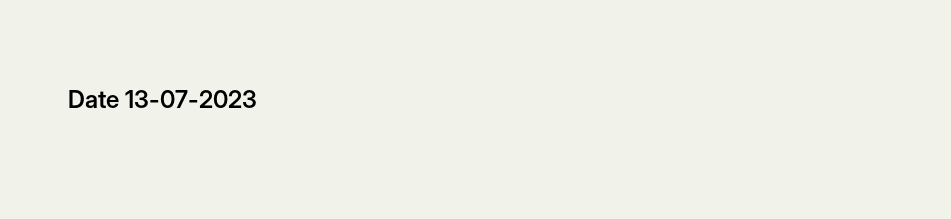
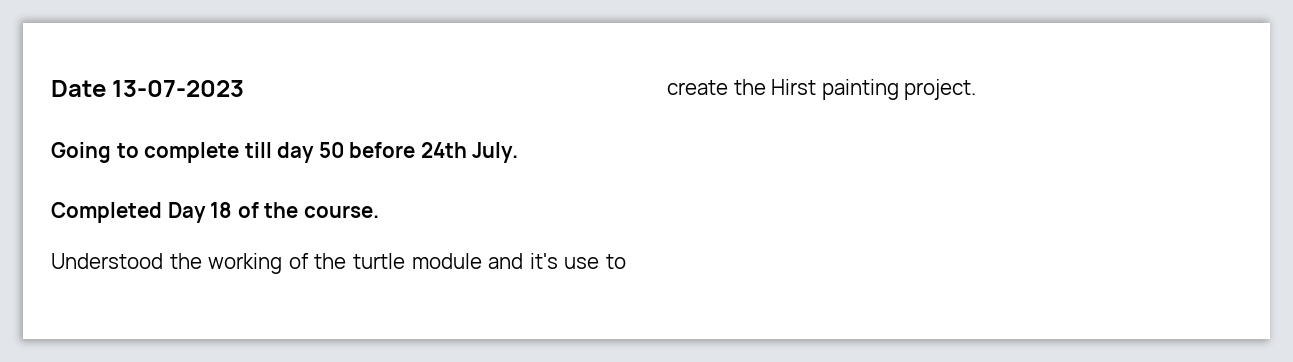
(258, 99) none -> [51,142,519,163] [51,202,379,223] [51,253,627,274] [667,79,977,100] // Going to complete till day 50 before 24th July. // Completed Day 18 of the course. // Understood the working of the turtle module and it's use to create the Hirst painting project.

